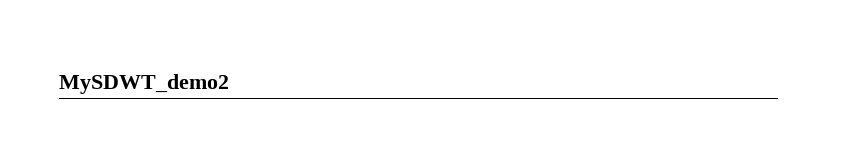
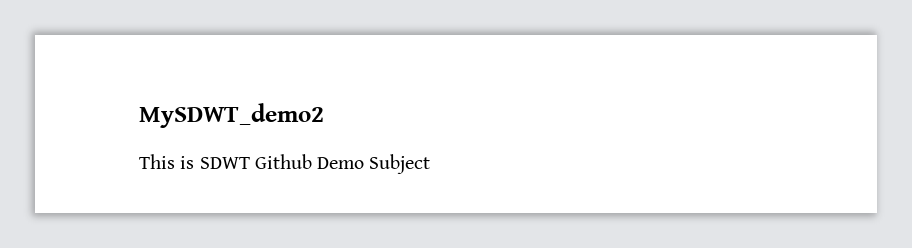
(229, 84) none -> [139,154,431,174] // This is SDWT Github Demo Subject

